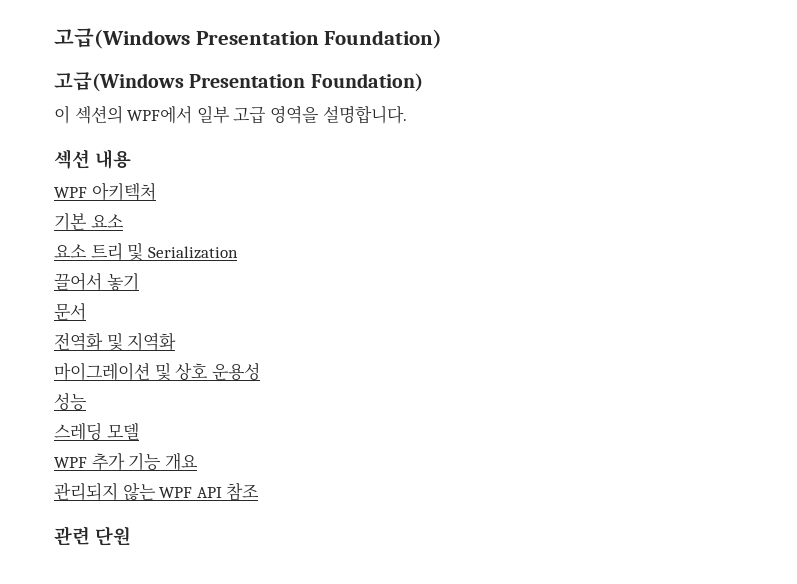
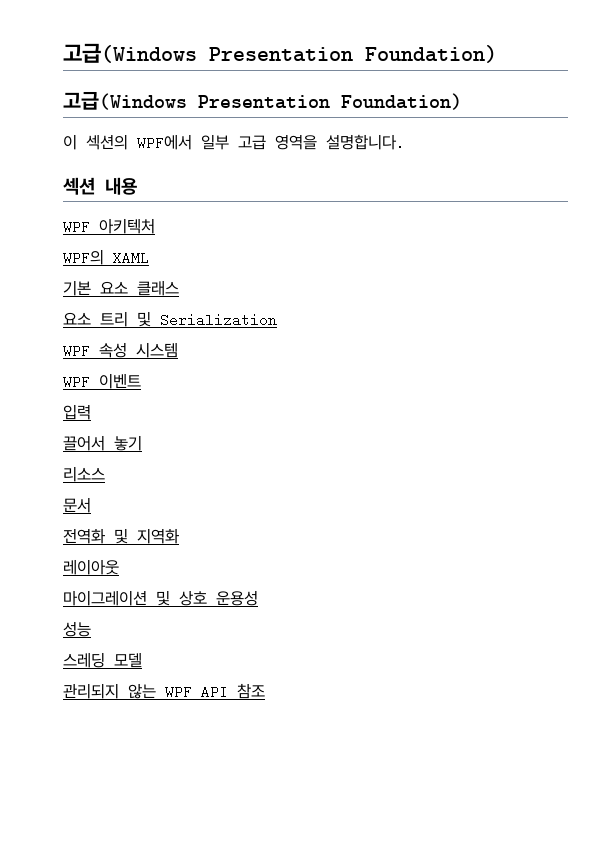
(156, 191) none -> [63,249,149,265] // WPF의 XAML
(124, 221) none -> [137,280,179,296] 클래스
(238, 252) none -> [63,342,178,358] [63,373,141,389] [63,404,91,420] // WPF 속성 시스템 // WPF 이벤트 // 입력
(139, 282) none -> [63,466,105,482] // 리소스
(177, 341) none -> [63,559,119,575] // 레이아웃
[54,452,198,471] // WPF 추가 기능 개요 -> (142, 660) none
[54,526,131,546] // 관련 단원 -> (265, 691) none

